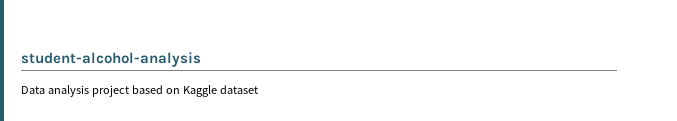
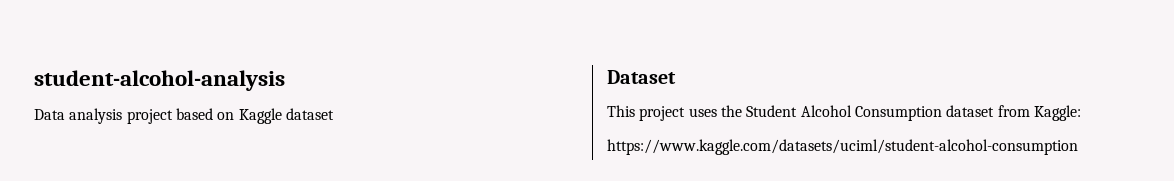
(258, 89) none -> [607,70,676,84] [607,105,1081,121] [607,139,1078,155] // Dataset // This project uses the Student Alcohol Consumption dataset from Kaggle: // https://www.kaggle.com/datasets/uciml/student-alcohol-consumption

